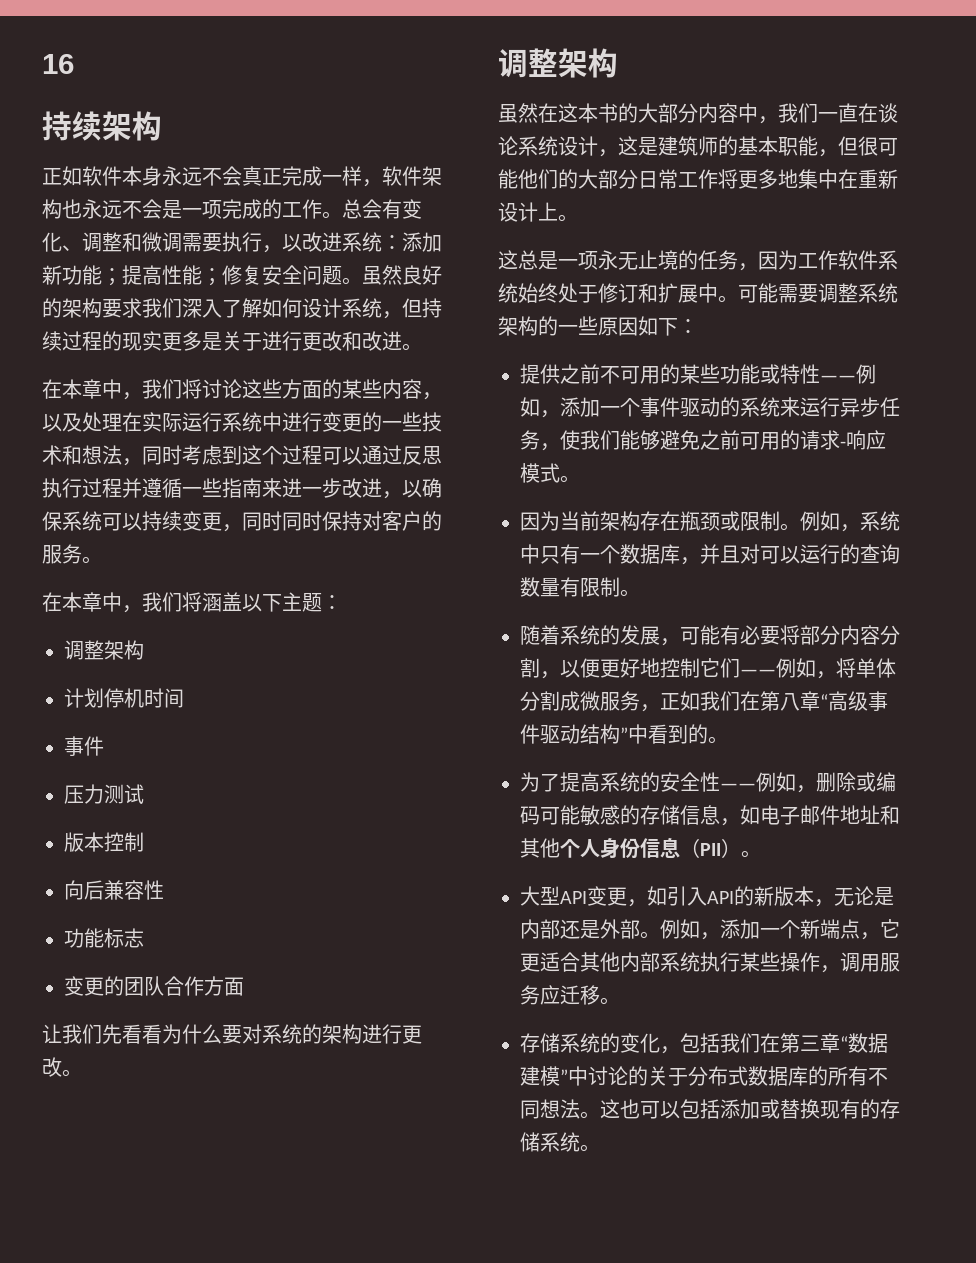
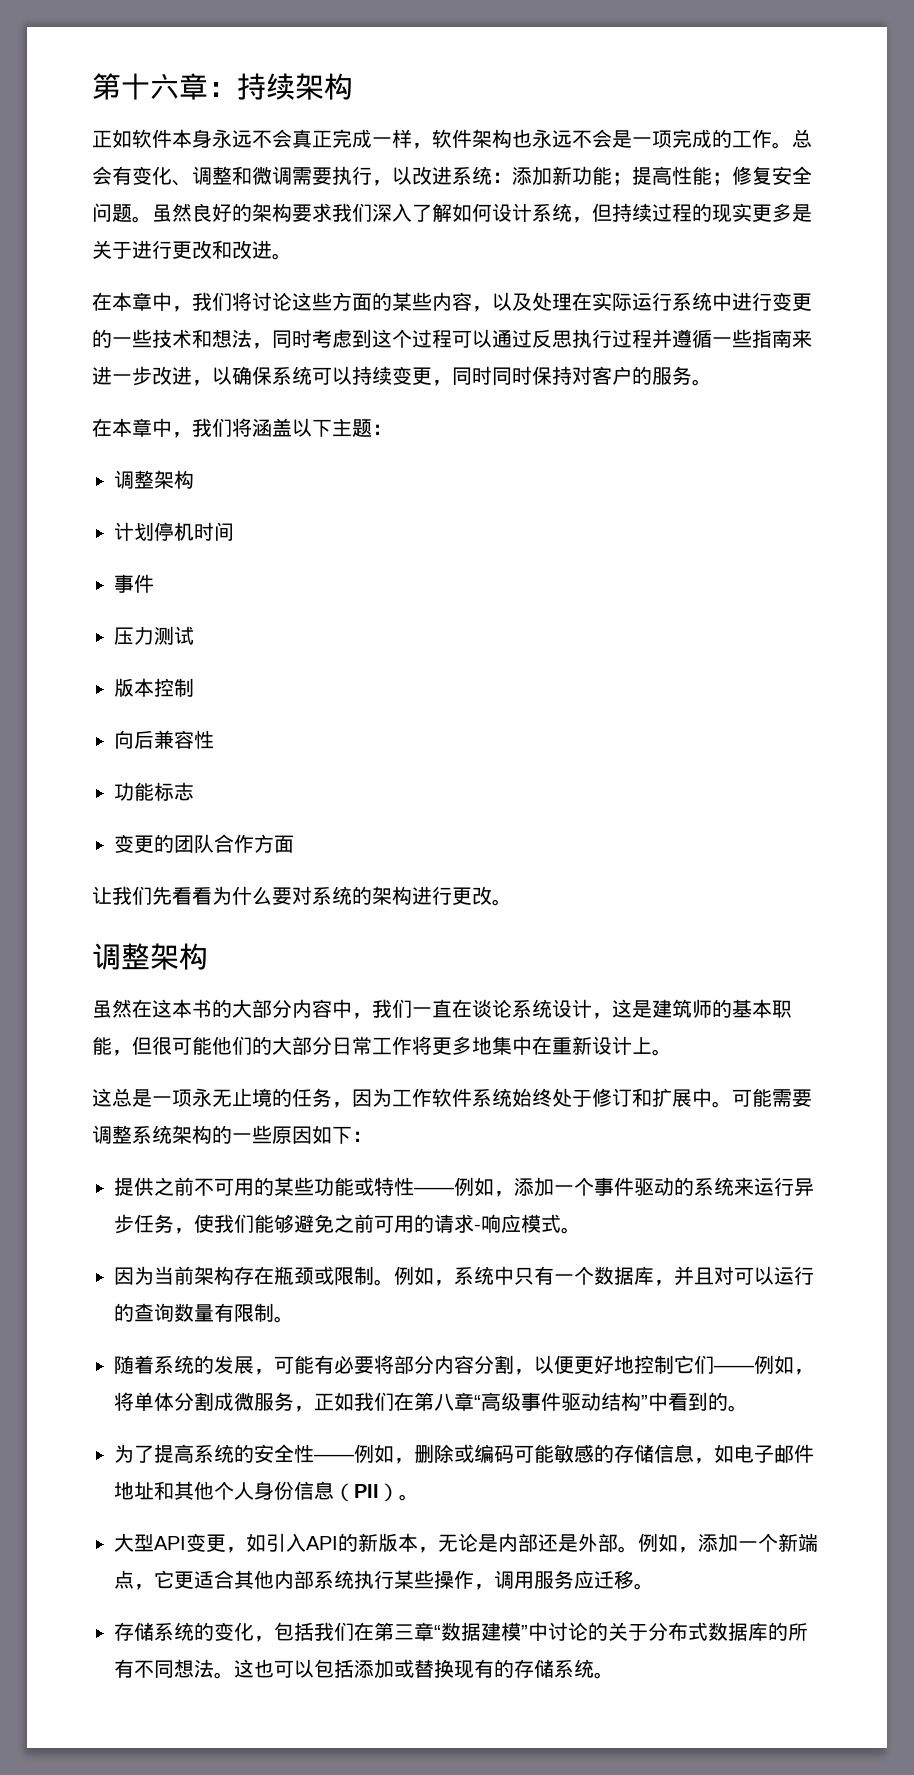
[42,54,74,74] 16 // -> [92,73,237,100] 第十六章：

